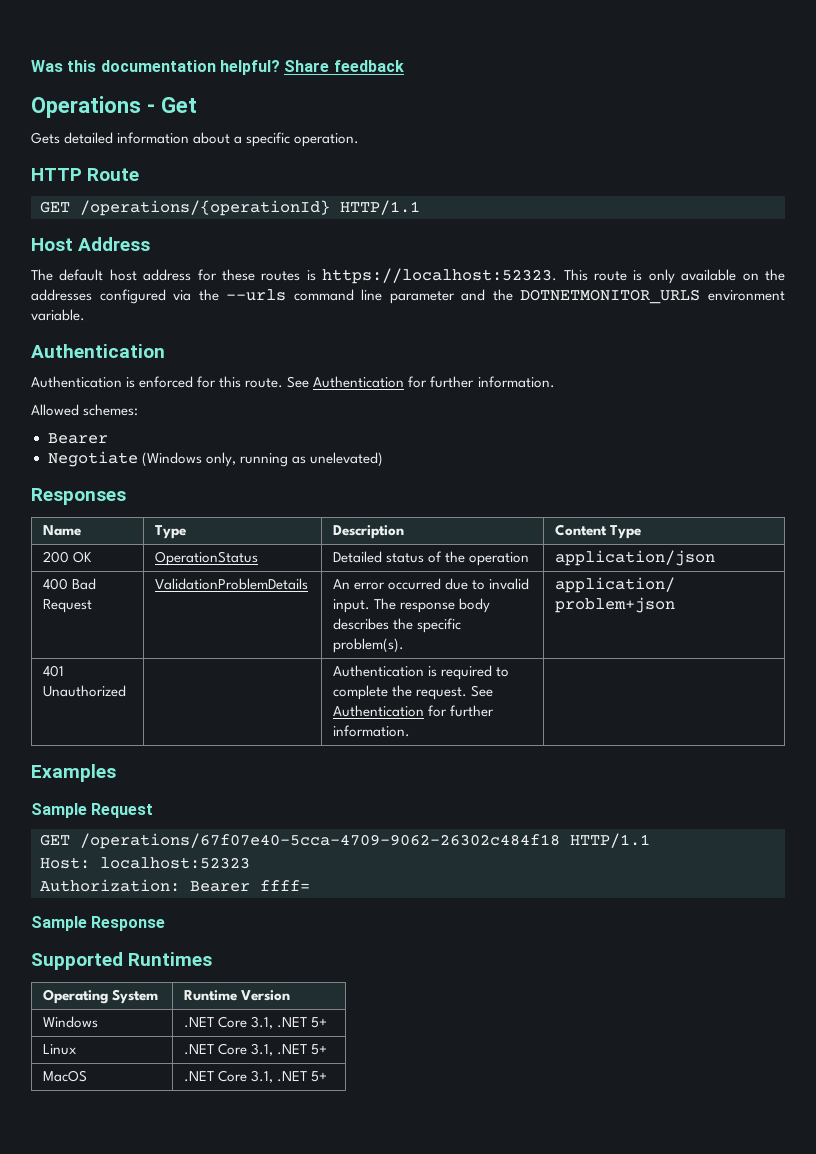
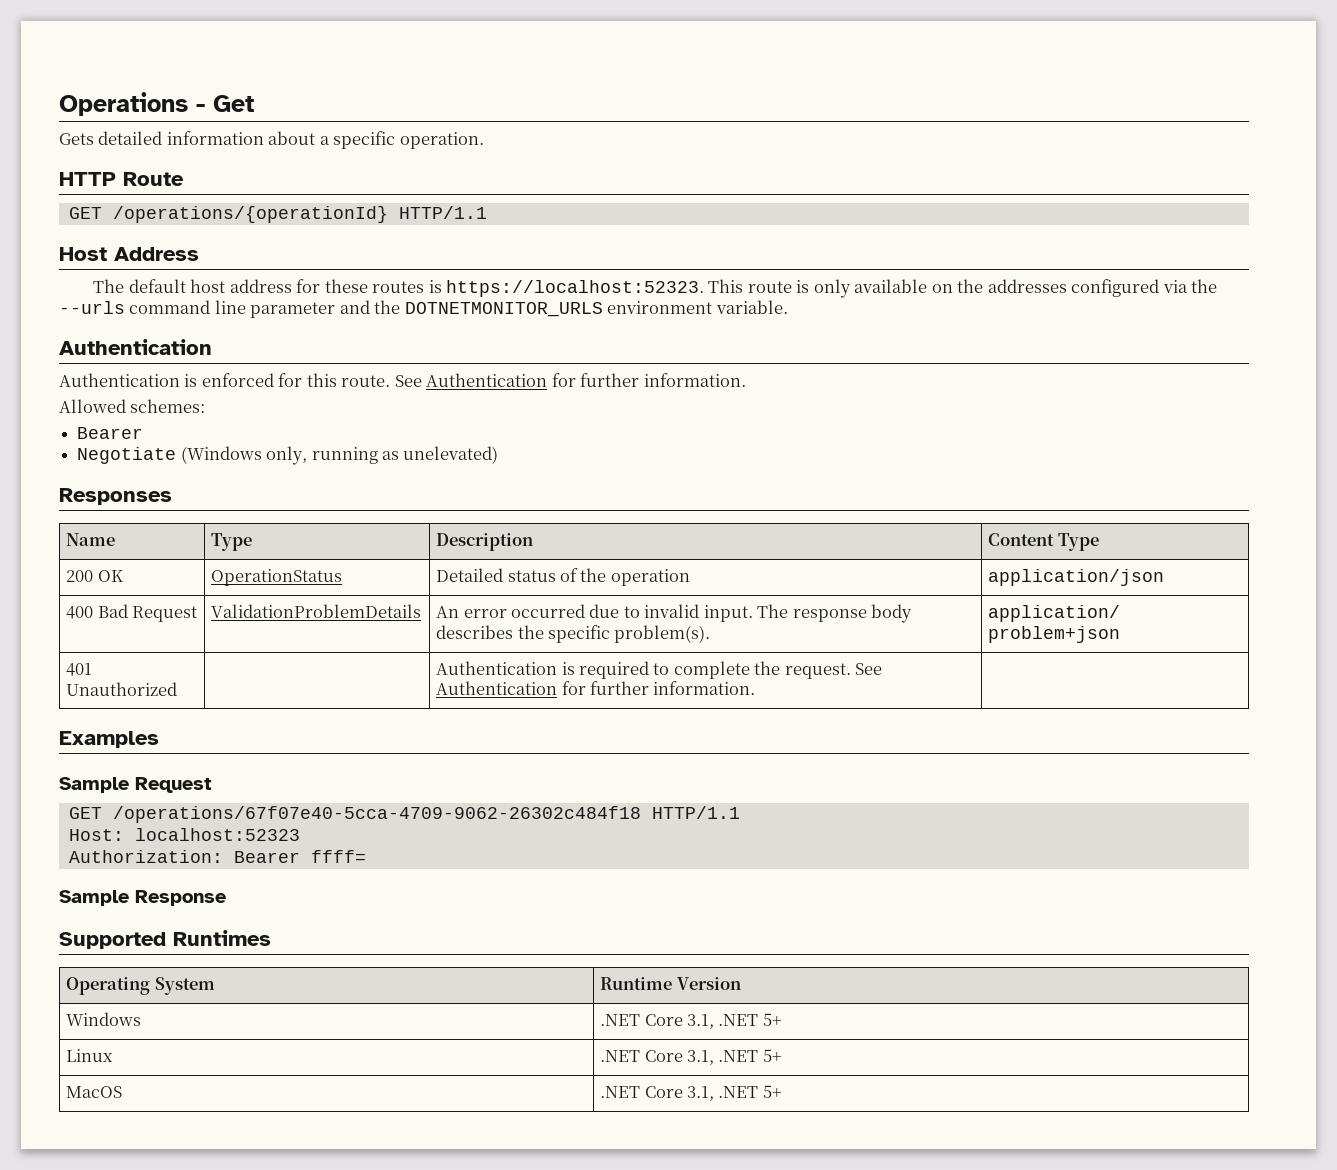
[31,60,404,75] Was this documentation helpful? Share feedback // -> (59, 104) none

